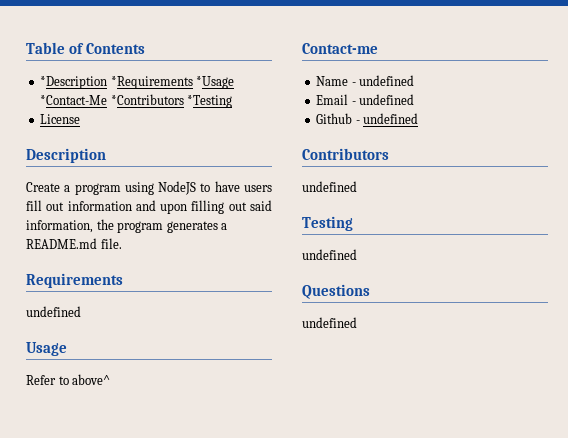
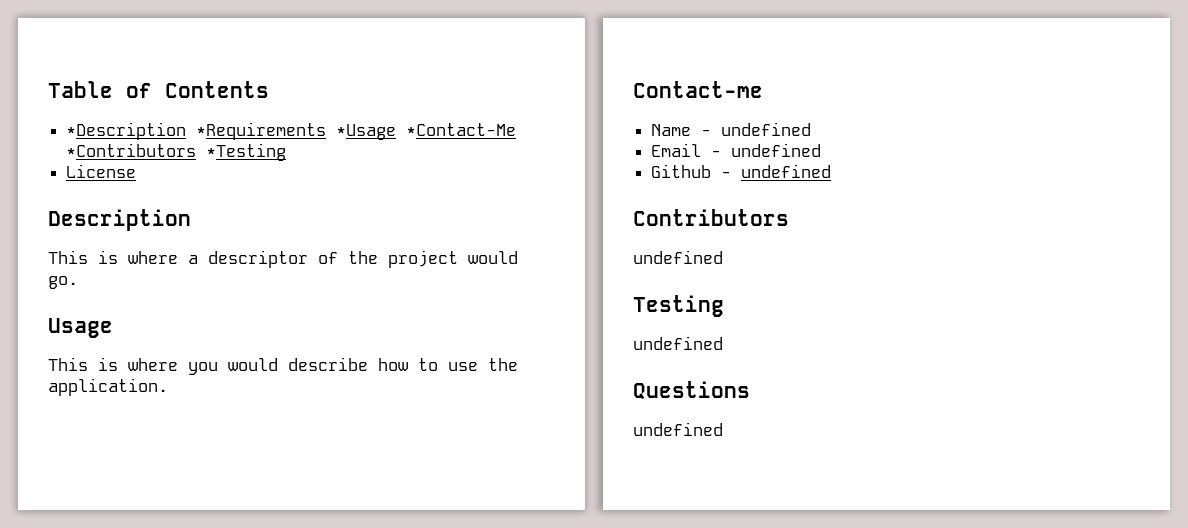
[26,181,272,195] [26,200,272,214] [26,219,228,233] [26,238,122,249] [26,273,123,288] [26,306,81,317] [26,342,67,356] [26,374,111,385] Create a program using NodeJS to have users fill out information and upon filling out said information, the program generates a README.md file. // Requirements // undefined // Usage // Refer to above^ -> [48,250,518,268] [48,276,78,289] [48,318,113,338] [48,357,518,375] [48,378,168,396] This is where a descriptor of the project would go. // Usage // This is where you would describe how to use the application.

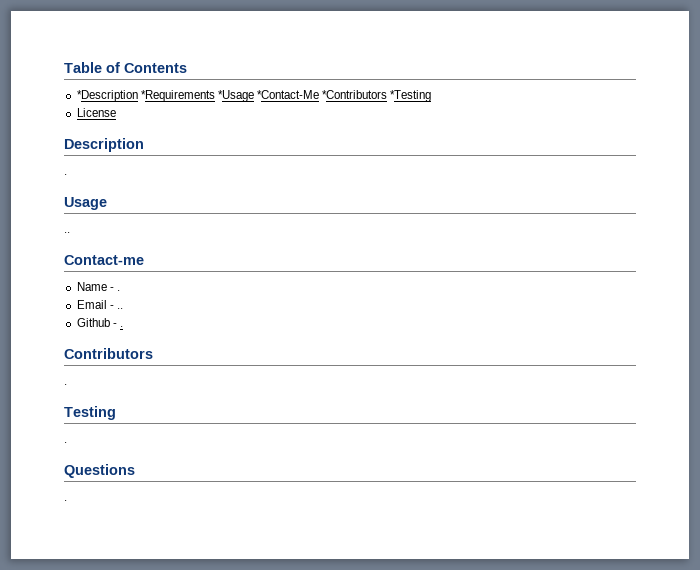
[48,250,518,268] [48,276,78,289] [48,318,113,338] [48,357,518,375] [48,378,168,396] This is where a descriptor of the project would go. // Usage // This is where you would describe how to use the application. -> [64,174,67,175] [64,197,107,210] [64,232,70,233] . // Usage // ..
[721,122,812,136] undefined -> [116,290,120,291] .
[731,143,822,157] undefined -> [116,308,123,309] ..
[741,164,832,178] undefined -> [119,326,123,327] .
[633,250,723,264] undefined -> [64,384,67,385] .
[633,336,723,350] undefined -> [64,442,67,443] .
[633,422,723,436] undefined -> [64,500,67,501] .

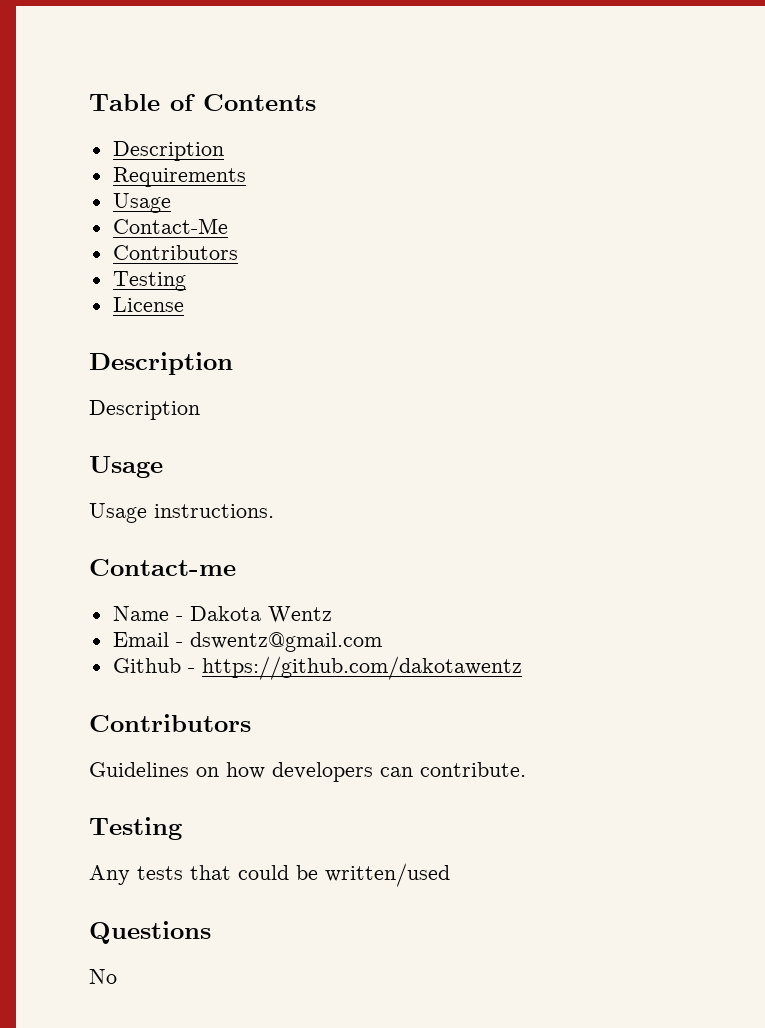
[76,90,432,102] *Description *Requirements *Usage *Contact-Me *Contributors *Testing -> [112,141,224,161] [112,167,246,187] [112,193,171,213] [112,218,228,234] [112,245,238,260] [112,271,186,291] Description // Requirements // Usage // Contact-Me // Contributors // Testing
[64,174,67,175] [64,197,107,210] [64,232,70,233] . // Usage // .. -> [89,400,200,420] [89,456,163,478] [89,503,274,523] Description // Usage // Usage instructions.
[116,290,120,291] . -> [189,606,332,623] Dakota Wentz
[116,308,123,309] .. -> [189,632,382,652] dswentz@gmail.com
[119,326,123,327] [64,348,153,359] [64,384,67,385] [64,406,116,420] [64,442,67,443] . // Contributors // . // Testing // . -> [201,656,522,680] [89,714,251,732] [89,762,526,782] [89,817,182,840] [89,863,450,887] https://github.com/dakotawentz // Contributors // Guidelines on how developers can contribute. // Testing // Any tests that could be written/used
[64,500,67,501] . -> [89,969,117,984] No

